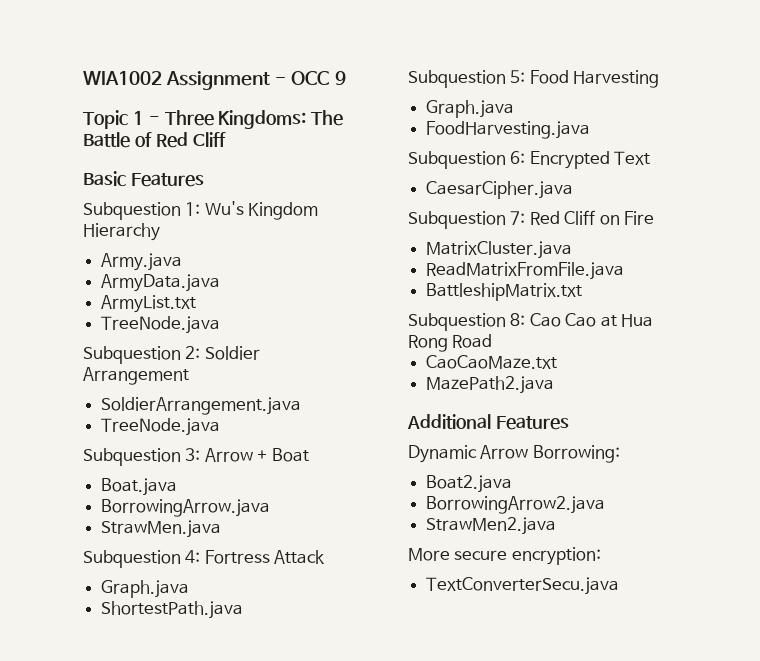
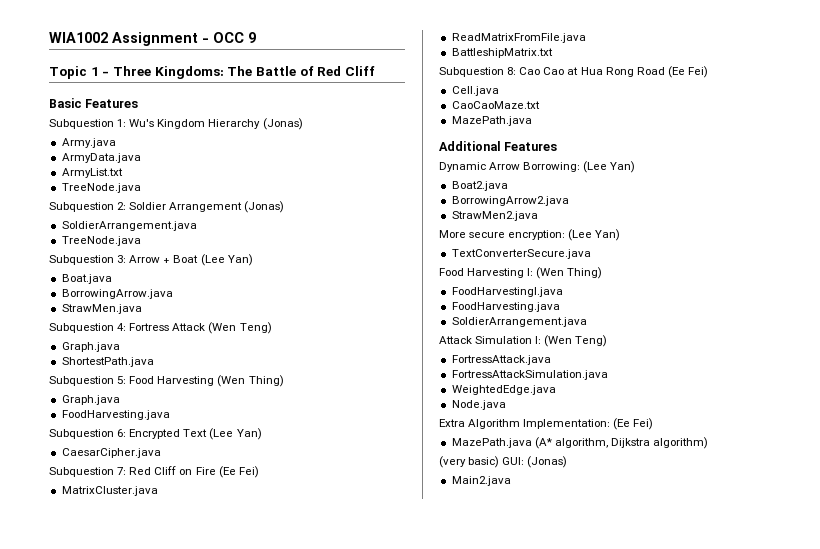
(160, 232) none -> [262,118,303,130] (Jonas)
(189, 376) none -> [244,201,285,213] (Jonas)
(309, 455) none -> [200,254,253,266] (Lee Yan)
(326, 557) none -> [208,322,272,334] (Wen Teng)
(660, 79) none -> [217,375,284,387] (Wen Thing)
(651, 158) none -> [209,428,262,440] (Lee Yan)
(655, 218) none -> [218,466,259,478] (Ee Fei)
(493, 341) none -> [667,66,708,78] [451,86,499,96] (Ee Fei) // Cell.java
[426,376,555,394] MazePath2.java -> [451,116,532,126] MazePath.java
(620, 454) none -> [583,161,636,173] (Lee Yan)
[426,577,620,595] // TextConverterSecu.java -> [568,229,621,241] [451,249,591,259] [439,267,603,279] [451,287,563,297] [451,302,560,312] [451,317,587,327] [439,335,608,347] [451,355,551,365] [451,370,608,380] [451,385,556,395] [451,400,506,410] [439,418,654,430] [451,437,709,449] [439,456,568,468] [451,476,511,486] (Lee Yan) // TextConverterSecure.java // Food Harvesting I: (Wen Thing) // FoodHarvestingI.java // FoodHarvesting.java // SoldierArrangement.java // Attack Simulation I: (Wen Teng) // FortressAttack.java // FortressAttackSimulation.java // WeightedEdge.java // Node.java // Extra Algorithm Implementation: (Ee Fei) // MazePath.java (A* algorithm, Dijkstra algorithm) // (very basic) GUI: (Jonas) // Main2.java

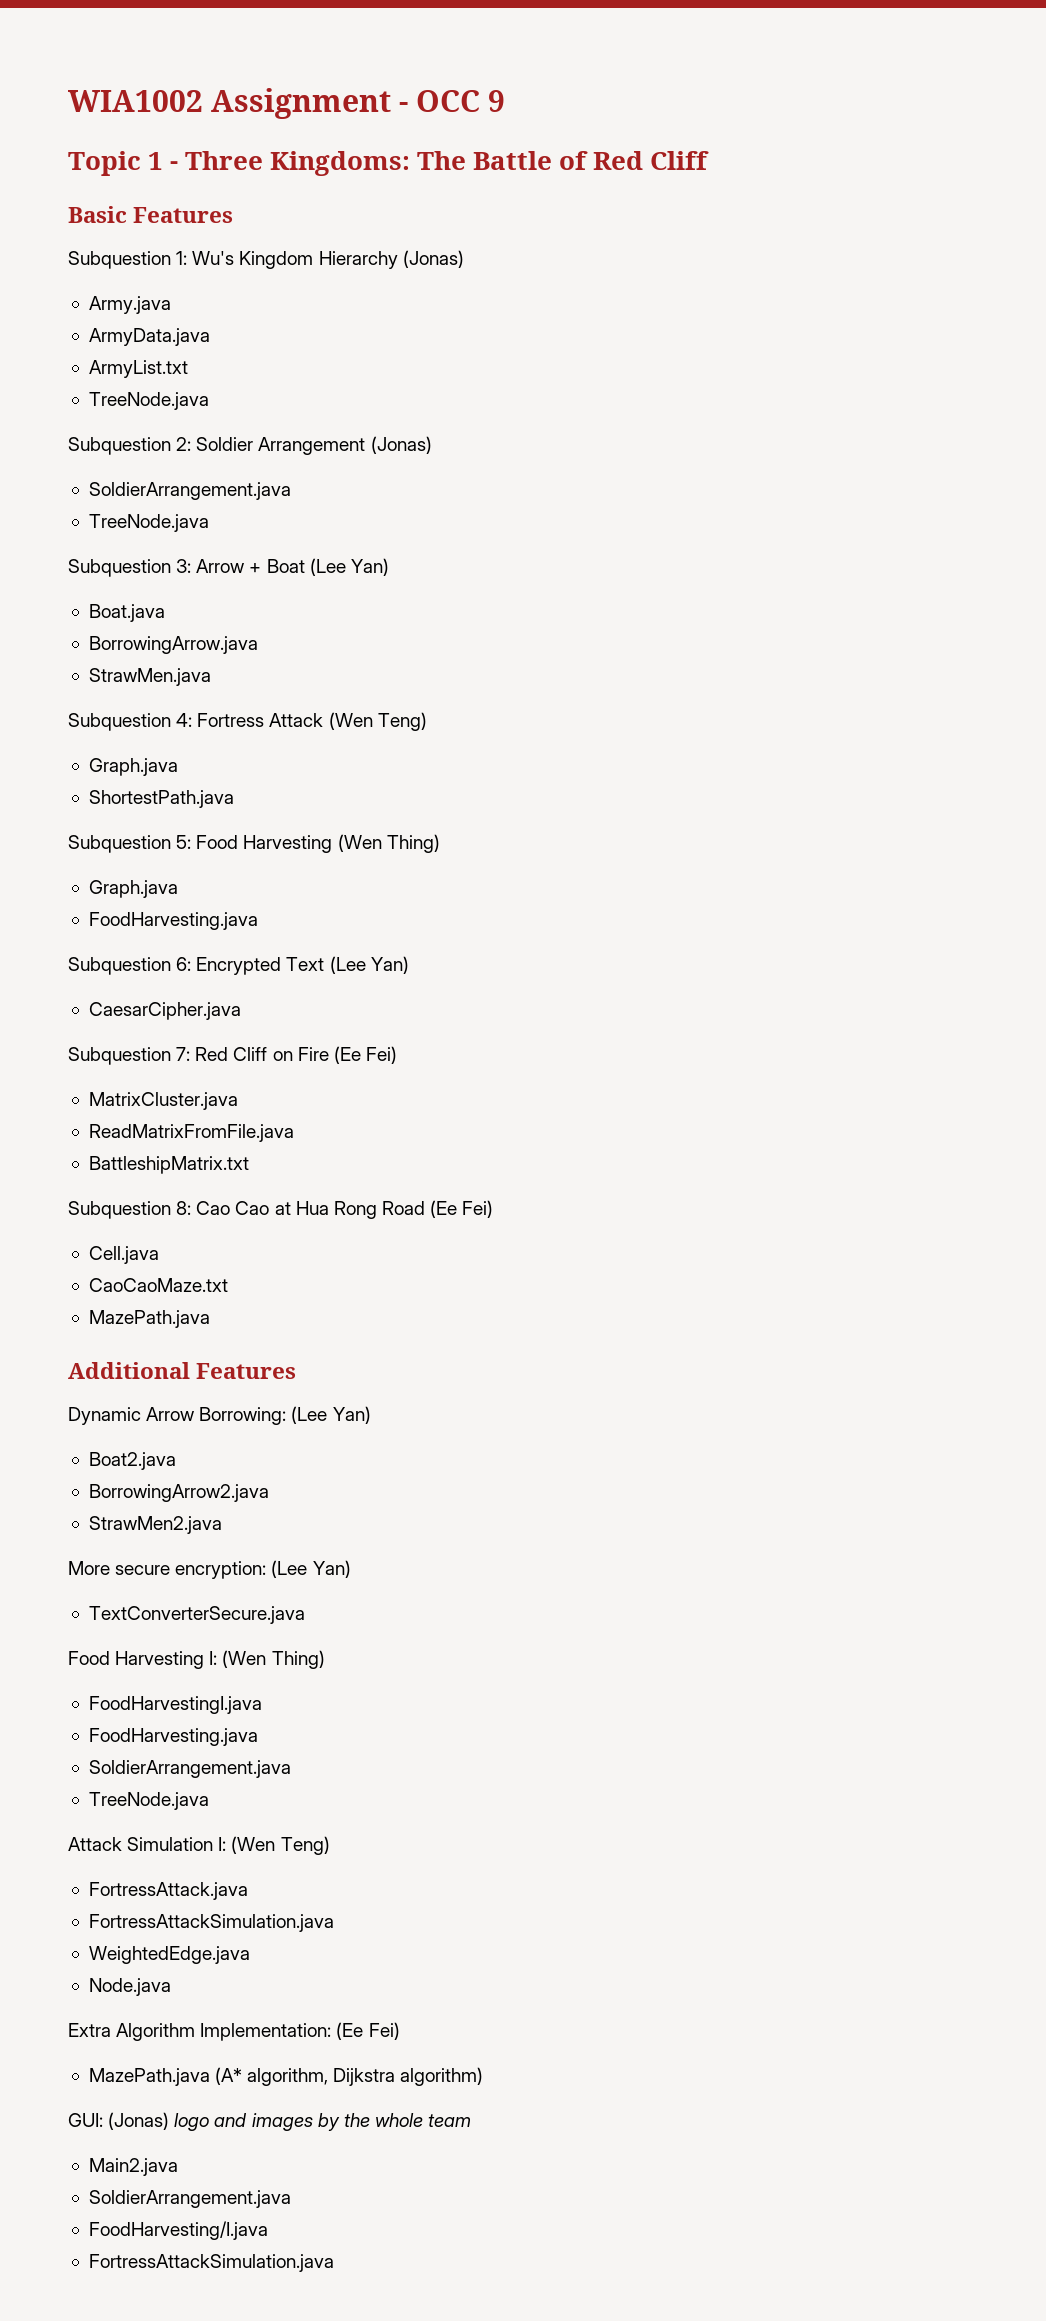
(587, 322) none -> [88,1792,209,1810] // TreeNode.java
[439,456,500,468] (very basic) -> (484, 2076) none
[451,476,511,486] // Main2.java -> [174,2113,472,2131] [88,2158,178,2176] [88,2190,291,2208] [88,2221,268,2240] [88,2254,334,2272] logo and images by the whole team // Main2.java // SoldierArrangement.java // FoodHarvesting/I.java // FortressAttackSimulation.java

